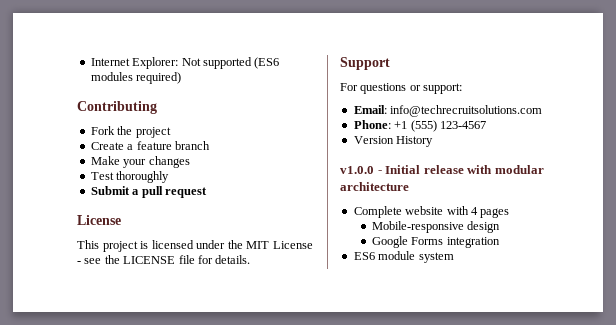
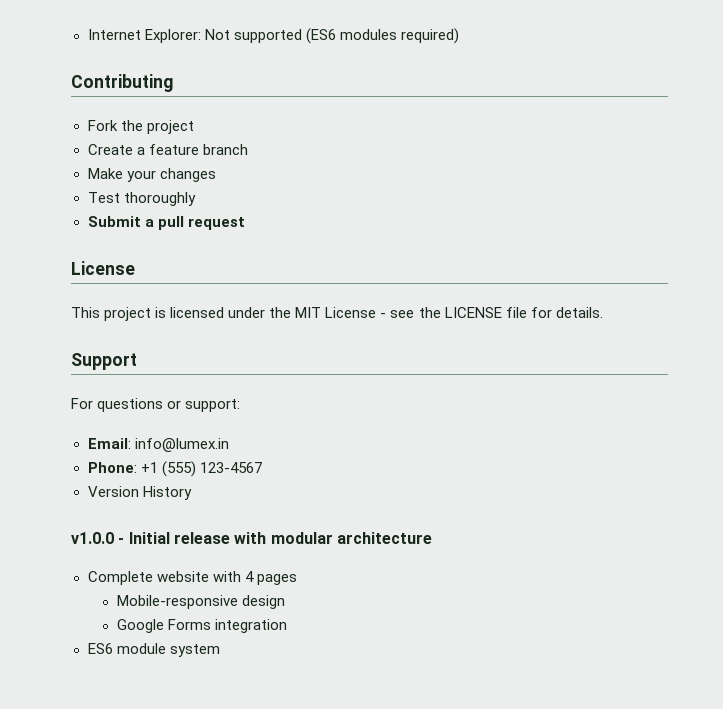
[390,105,543,117] info@techrecruitsolutions.com -> [134,438,229,452] info@lumex.in

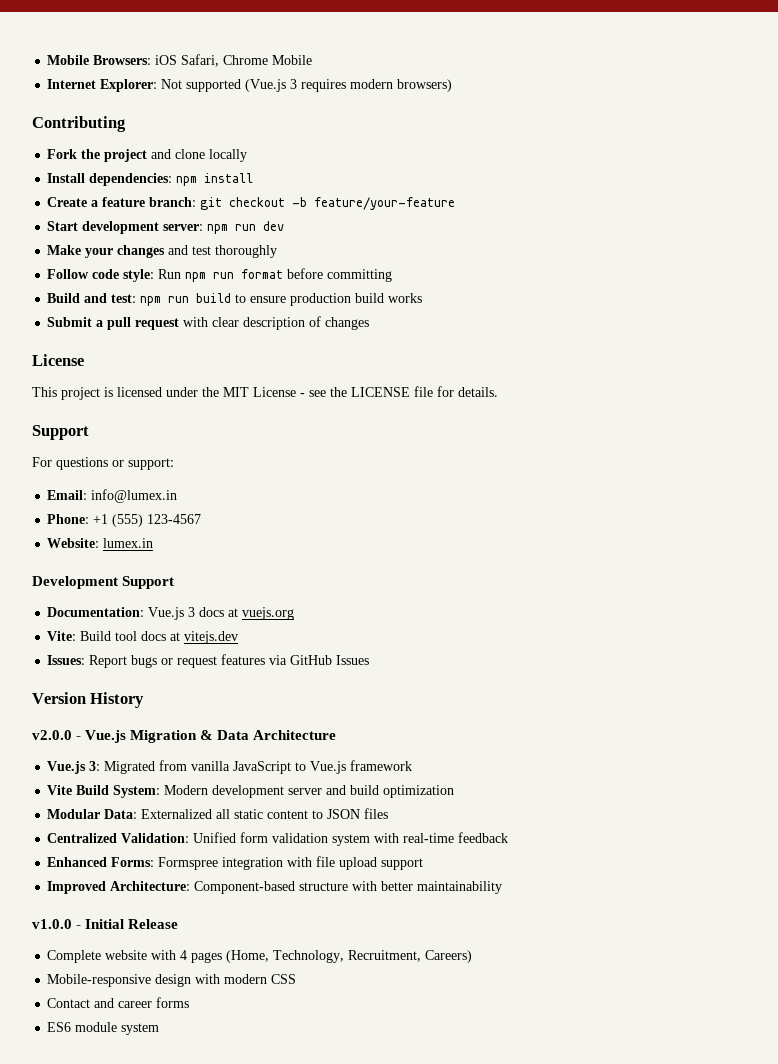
[87,28,459,44] [71,74,173,92] [87,120,194,134] [87,144,248,155] [87,168,216,182] [87,192,196,206] Internet Explorer: Not supported (ES6 modules required) // Contributing // Fork the project // Create a feature branch // Make your changes // Test thoroughly -> [47,54,313,67] [47,79,453,92] [32,116,126,132] [47,149,248,162] [47,173,254,186] [47,197,456,210] [47,221,285,234] [47,245,278,258] [47,268,393,282] [47,293,423,306] Mobile Browsers: iOS Safari, Chrome Mobile // Internet Explorer: Not supported (Vue.js 3 requires modern browsers) // Contributing // Fork the project and clone locally // Install dependencies: npm install // Create a feature branch: git checkout -b feature/your-feature // Start development server: npm run dev // Make your changes and test thoroughly // Follow code style: Run npm run format before committing // Build and test: npm run build to ensure production build works
(245, 223) none -> [183,316,370,330] with clear description of changes
[87,486,192,500] Version History -> [47,538,154,548] [32,576,175,589] [47,607,295,620] [47,631,239,644] [47,654,370,668] [32,692,145,708] [32,730,337,743] [47,760,413,774] [47,785,455,798] [47,808,389,819] [47,832,509,846] [47,856,424,870] [47,881,503,894] Website: lumex.in // Development Support // Documentation: Vue.js 3 docs at vuejs.org // Vite: Build tool docs at vitejs.dev // Issues: Report bugs or request features via GitHub Issues // Version History // v2.0.0 - Vue.js Migration & Data Architecture // Vue.js 3: Migrated from vanilla JavaScript to Vue.js framework // Vite Build System: Modern development server and build optimization // Modular Data: Externalized all static content to JSON files // Centralized Validation: Unified form validation system with real-time feedback // Enhanced Forms: Formspree integration with file upload support // Improved Architecture: Component-based structure with better maintainability
[173,532,432,544] release with modular architecture -> [128,919,179,929] Release
[116,595,285,609] [116,619,287,633] // Mobile-responsive design // Google Forms integration -> [226,950,473,963] [47,974,297,987] [47,997,190,1008] (Home, Technology, Recruitment, Careers) // Mobile-responsive design with modern CSS // Contact and career forms

